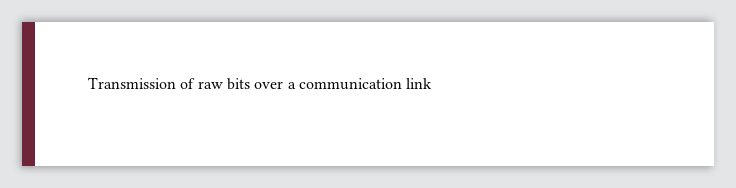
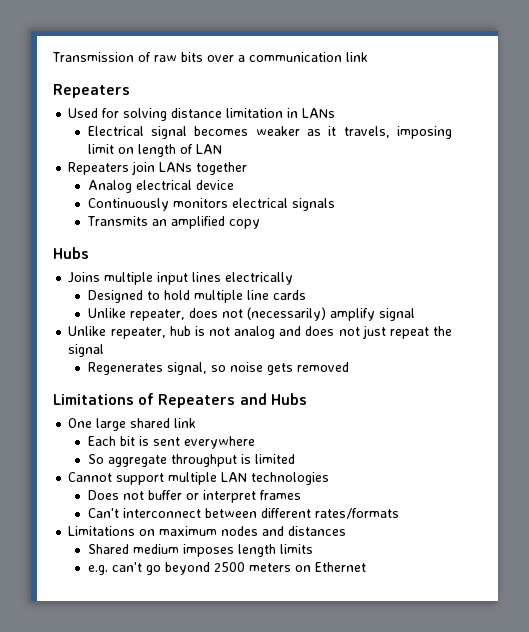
(433, 83) none -> [53,84,130,98] [68,108,336,121] [87,126,452,139] [87,144,222,157] [68,161,248,175] [87,180,234,193] [87,198,335,211] [86,216,260,229] [53,247,89,259] [68,272,294,285] [87,290,306,303] [87,307,415,321] [68,325,452,339] [68,344,105,357] [87,362,349,375] [53,393,307,408] [68,418,197,431] [87,436,255,449] [87,454,295,467] [68,472,330,485] [87,490,301,503] [87,508,399,519] [68,526,347,536] [87,544,313,557] [87,562,366,575] // Repeaters // Used for solving distance limitation in LANs // Electrical signal becomes weaker as it travels, imposing limit on length of LAN // Repeaters join LANs together // Analog electrical device // Continuously monitors electrical signals // Transmits an amplified copy // Hubs // Joins multiple input lines electrically // Designed to hold multiple line cards // Unlike repeater, does not (necessarily) amplify signal // Unlike repeater, hub is not analog and does not just repeat the signal // Regenerates signal, so noise gets removed // Limitations of Repeaters and Hubs // One large shared link // Each bit is sent everywhere // So aggregate throughput is limited // Cannot support multiple LAN technologies // Does not buffer or interpret frames // Can't interconnect between different rates/formats // Limitations on maximum nodes and distances // Shared medium imposes length limits // e.g. can't go beyond 2500 meters on Ethernet

